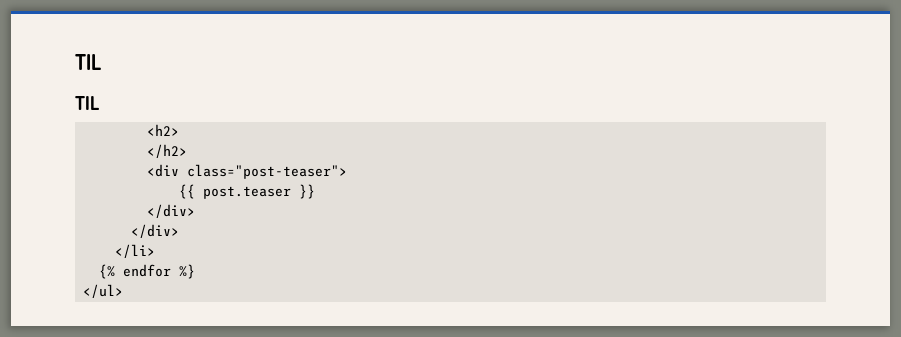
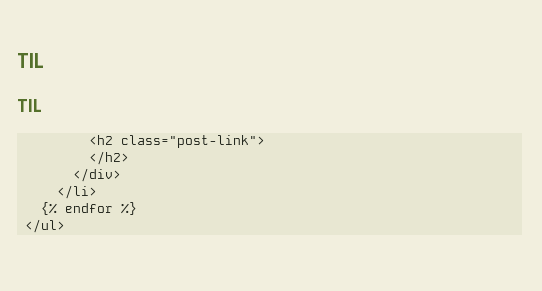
[147,124,180,136] <h2> -> [88,135,265,148] <h2 class="post-link">
[147,164,348,179] [179,184,316,199] [147,204,196,218] // <div class="post-teaser"> // {{ post.teaser }} // </div> -> (129, 158) none

